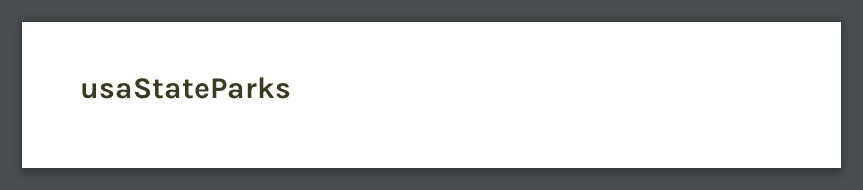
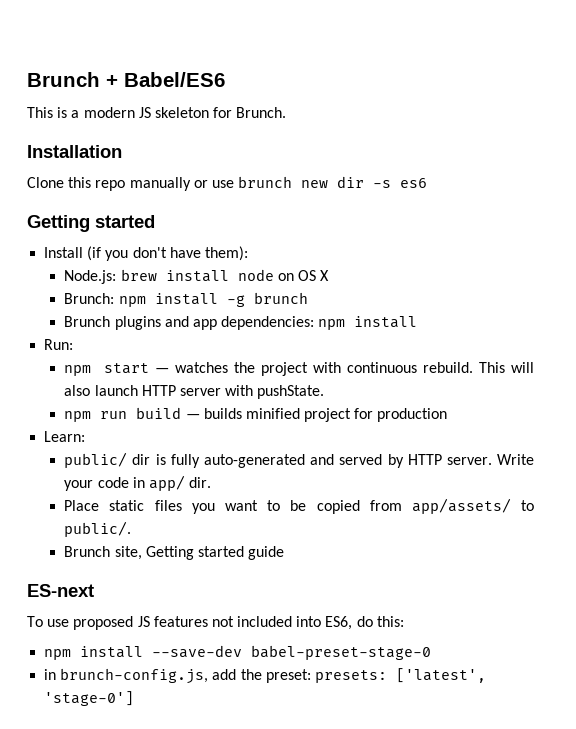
[80,77,291,99] usaStateParks -> [27,72,225,87] [27,107,287,118] [27,145,122,158] [27,176,428,191] [27,215,155,232] [44,246,248,261] [64,269,330,284] [64,292,308,307] [64,316,418,330] [44,339,74,350] [64,362,534,376] [64,385,325,399] [64,407,448,422] [44,431,86,442] [64,452,535,468] [64,475,212,491] [64,498,535,514] [64,521,132,537] [64,546,285,560] [27,584,94,597] [27,616,404,630] [44,645,432,660] [44,668,486,684] [44,691,135,706] Brunch + Babel/ES6 // This is a modern JS skeleton for Brunch. // Installation // Clone this repo manually or use brunch new dir -s es6 // Getting started // Install (if you don't have them): // Node.js: brew install node on OS X // Brunch: npm install -g brunch // Brunch plugins and app dependencies: npm install // Run: // npm start — watches the project with continuous rebuild. This will also launch HTTP server with pushState. // npm run build — builds minified project for production // Learn: // public/ dir is fully auto-generated and served by HTTP server. Write your code in app/ dir. // Place static files you want to be copied from app/assets/ to public/. // Brunch site, Getting started guide // ES-next // To use proposed JS features not included into ES6, do this: // npm install --save-dev babel-preset-stage-0 // in brunch-config.js, add the preset: presets: ['latest', 'stage-0']

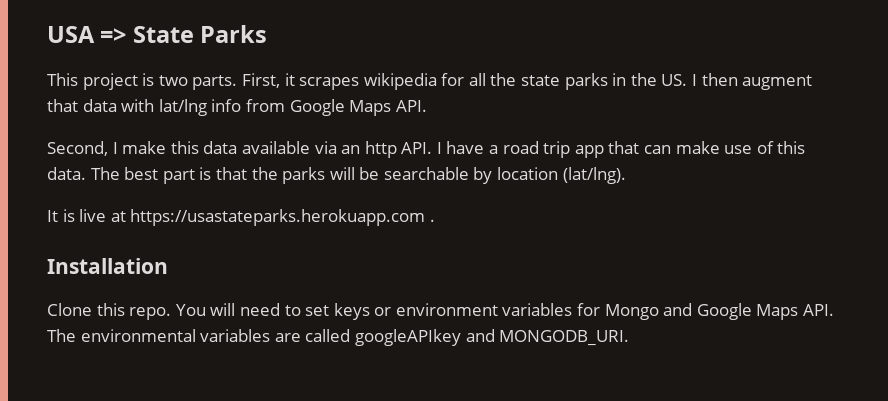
[27,72,225,87] [27,107,287,118] [27,145,122,158] [27,176,428,191] [27,215,155,232] [44,246,248,261] [64,269,330,284] [64,292,308,307] [64,316,418,330] [44,339,74,350] [64,362,534,376] [64,385,325,399] [64,407,448,422] [44,431,86,442] [64,452,535,468] [64,475,212,491] [64,498,535,514] [64,521,132,537] [64,546,285,560] [27,584,94,597] [27,616,404,630] [44,645,432,660] [44,668,486,684] [44,691,135,706] Brunch + Babel/ES6 // This is a modern JS skeleton for Brunch. // Installation // Clone this repo manually or use brunch new dir -s es6 // Getting started // Install (if you don't have them): // Node.js: brew install node on OS X // Brunch: npm install -g brunch // Brunch plugins and app dependencies: npm install // Run: // npm start — watches the project with continuous rebuild. This will also launch HTTP server with pushState. // npm run build — builds minified project for production // Learn: // public/ dir is fully auto-generated and served by HTTP server. Write your code in app/ dir. // Place static files you want to be copied from app/assets/ to public/. // Brunch site, Getting started guide // ES-next // To use proposed JS features not included into ES6, do this: // npm install --save-dev babel-preset-stage-0 // in brunch-config.js, add the preset: presets: ['latest', 'stage-0'] -> [47,25,268,43] [47,73,813,90] [47,99,427,116] [47,141,806,158] [47,167,626,184] [47,209,435,226] [47,258,168,274] [47,303,835,320] [47,329,630,346] USA => State Parks // This project is two parts. First, it scrapes wikipedia for all the state parks in the US. I then augment that data with lat/lng info from Google Maps API. // Second, I make this data available via an http API. I have a road trip app that can make use of this data. The best part is that the parks will be searchable by location (lat/lng). // It is live at https://usastateparks.herokuapp.com . // Installation // Clone this repo. You will need to set keys or environment variables for Mongo and Google Maps API. The environmental variables are called googleAPIkey and MONGODB_URI.

